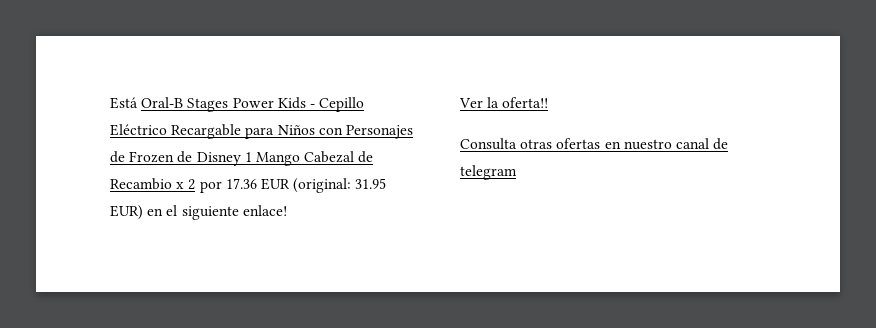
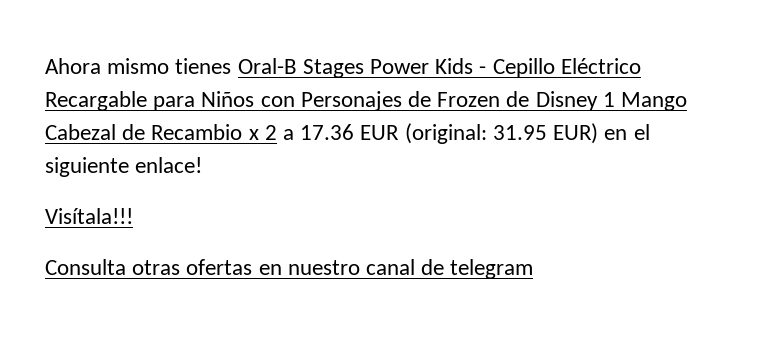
[110,97,138,109] Está -> [45,58,232,74] Ahora mismo tienes
[199,181,222,193] por -> [283,129,295,140] a
[459,97,549,108] Ver la oferta!! -> [45,208,133,224] Visítala!!!

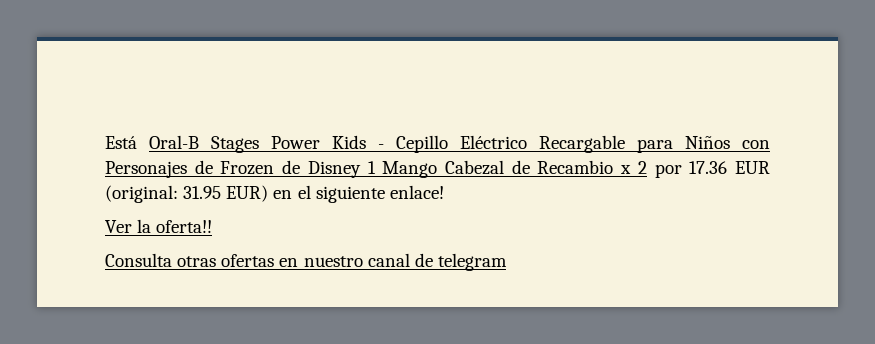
[45,58,232,74] Ahora mismo tienes -> [105,136,137,149] Está
[283,129,295,140] a -> [654,164,682,178] por
[45,208,133,224] Visítala!!! -> [105,219,213,233] Ver la oferta!!

